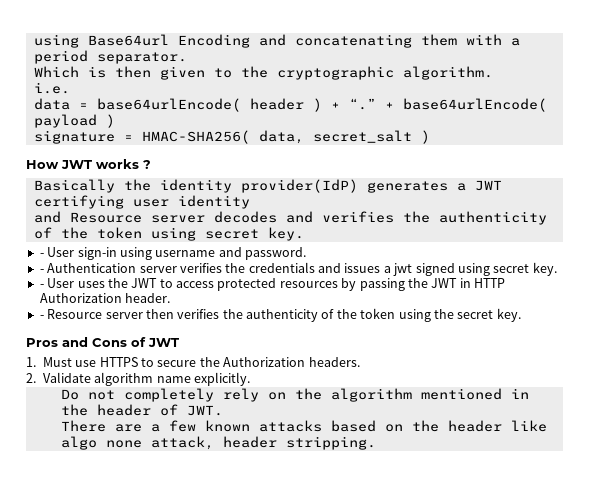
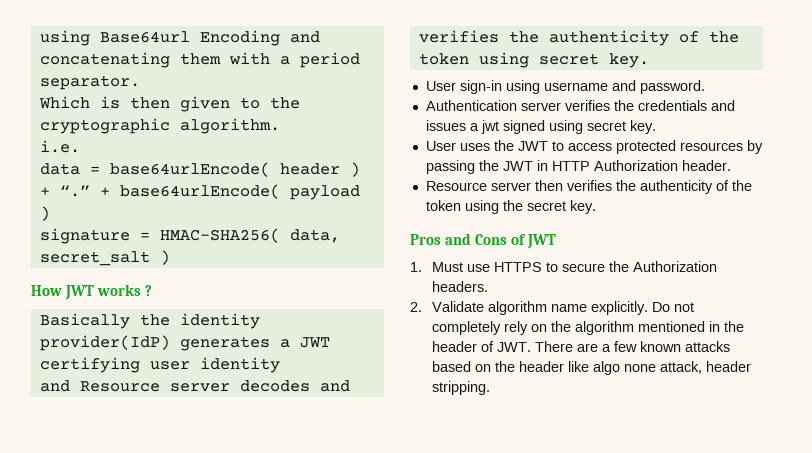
[39,253,44,257] - -> (649, 60) none
[39,269,44,273] - -> (705, 87) none
[39,284,44,288] - -> (656, 127) none
[39,315,44,319] - -> (731, 165) none
(251, 379) // -> (649, 308) none
(223, 410) // -> (532, 347) none

